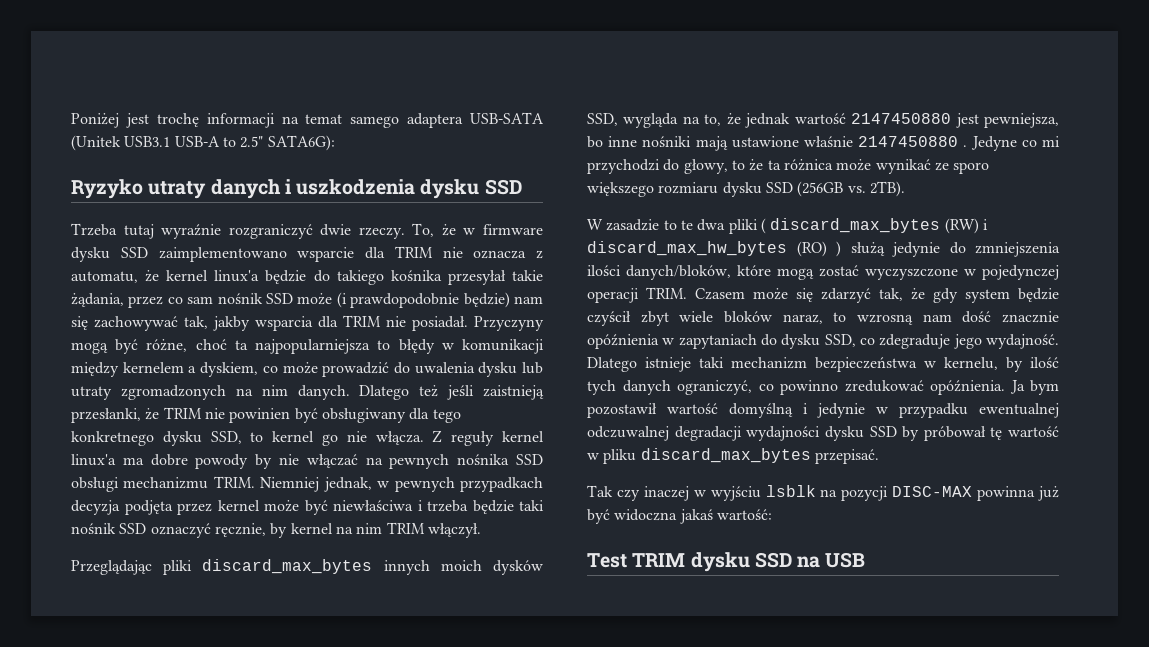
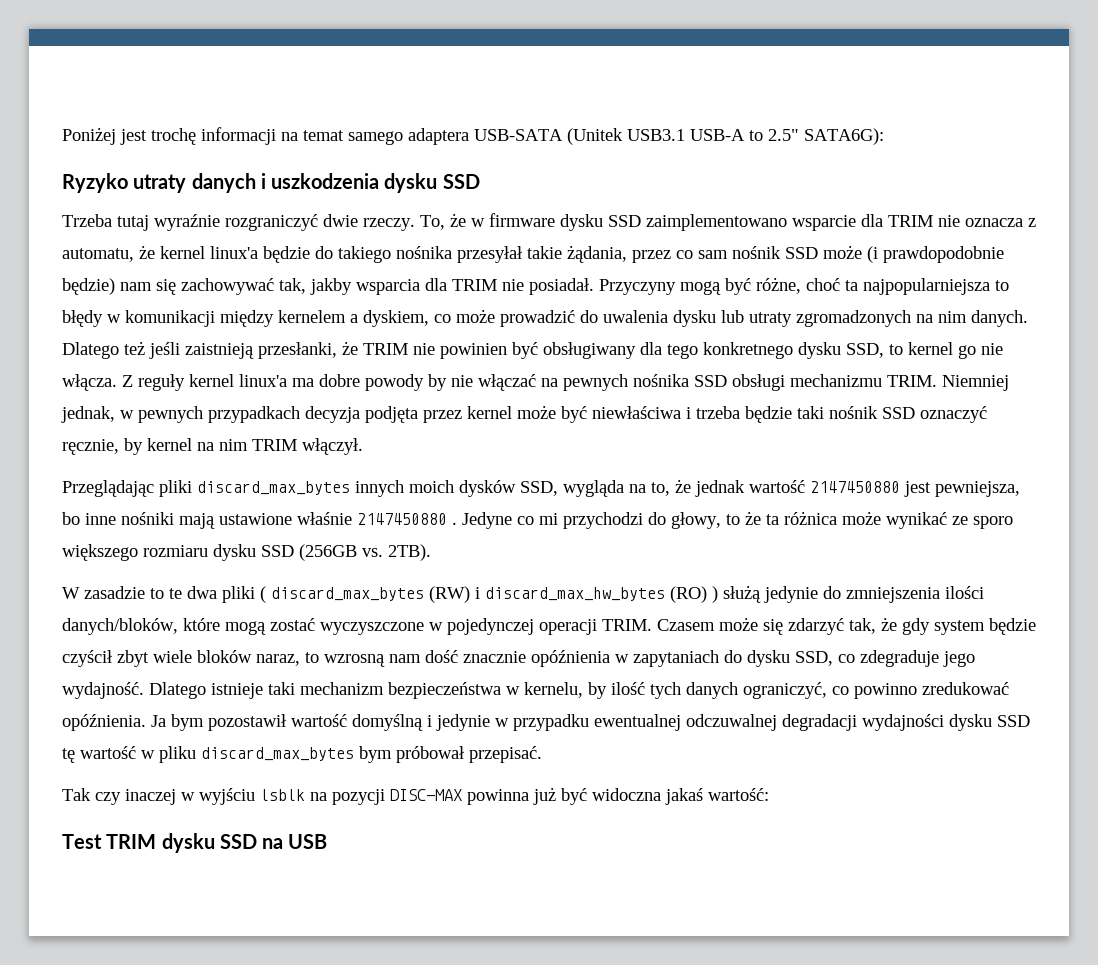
[390,270,442,281] kośnika -> [396,246,452,259] nośnika
[902,426,986,441] by próbował -> (1030, 721) none
(811, 455) none -> [359,746,465,763] bym próbował

